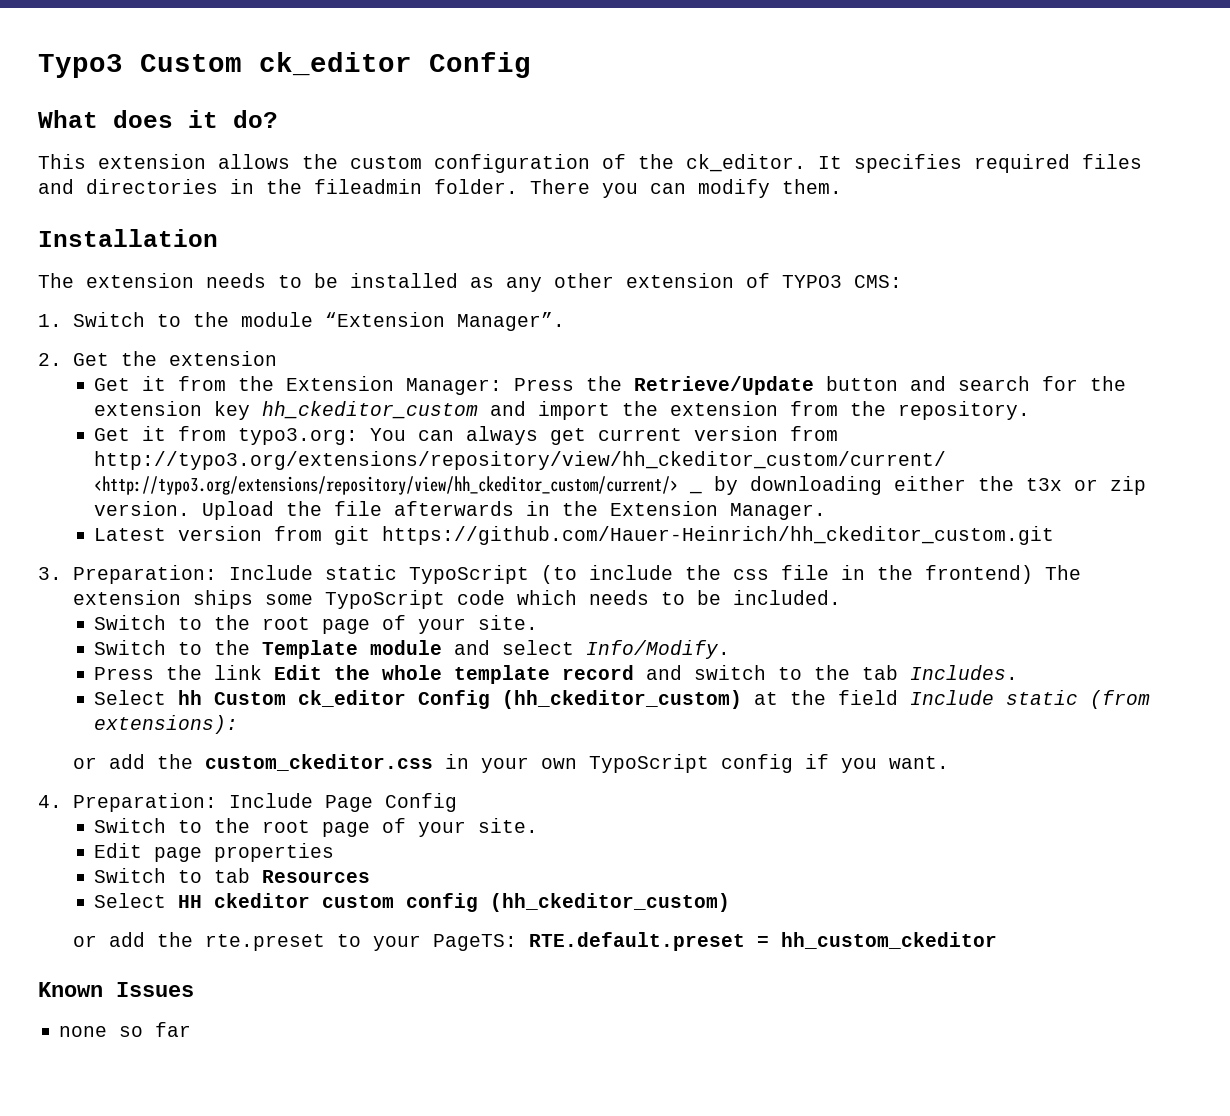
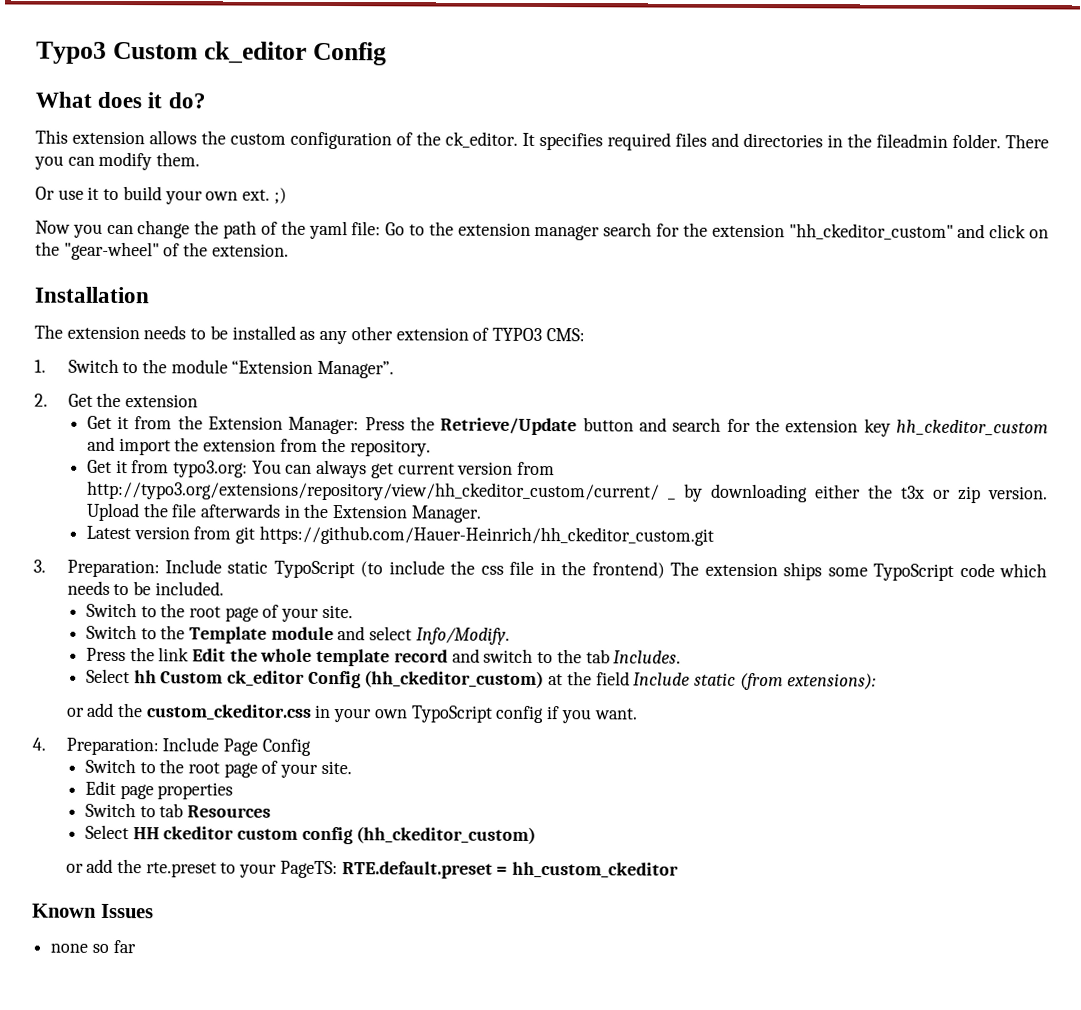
(842, 186) none -> [35,186,287,205] [35,220,1050,241] [35,241,289,261] // Or use it to build your own ext. ;) // Now you can change the path of the yaml file: Go to the extension manager search for the extension "hh_ckeditor_custom" and click on the "gear-wheel" of the extension.
[94,476,679,495] <http://typo3.org/extensions/repository/view/hh_ckeditor_custom/current/> -> (660, 491) none

